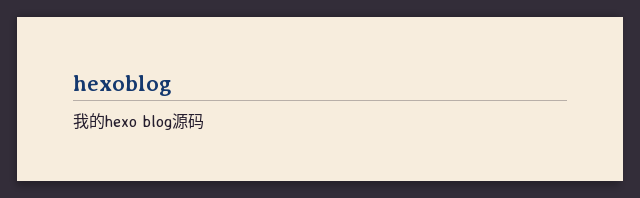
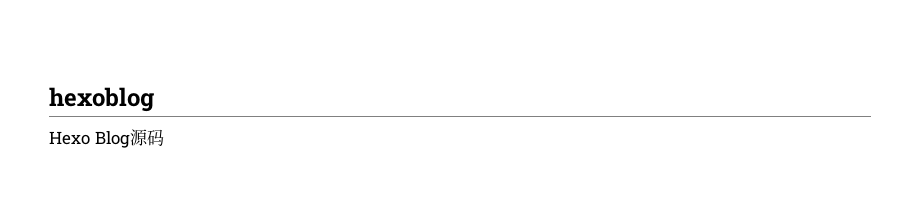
[73,113,172,130] 我的hexo blog -> [49,131,130,148] Hexo Blog

